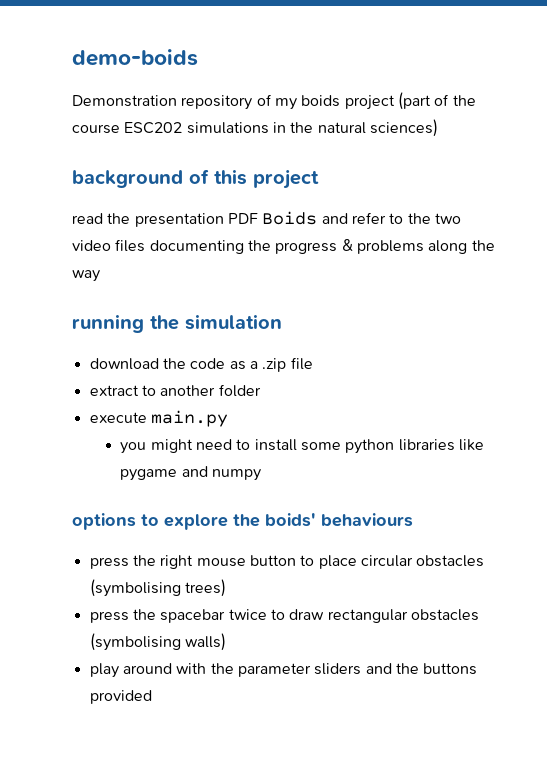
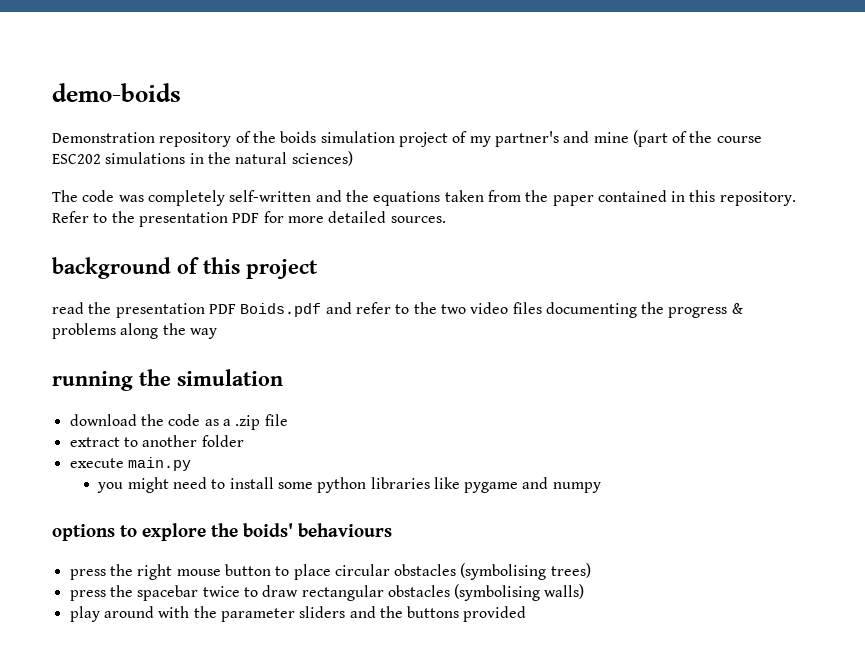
[274,95,395,110] my boids project -> [252,131,629,147] the boids simulation project of my partner's and mine
(438, 128) none -> [52,190,796,206] [52,211,446,227] // The code was completely self-written and the equations taken from the paper contained in this repository. Refer to the presentation PDF for more detailed sources.
[262,211,318,225] Boids -> [240,303,322,317] Boids.pdf

